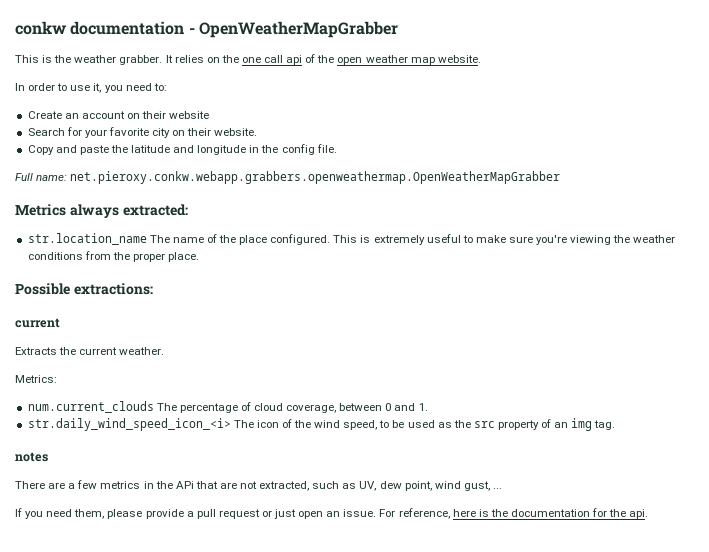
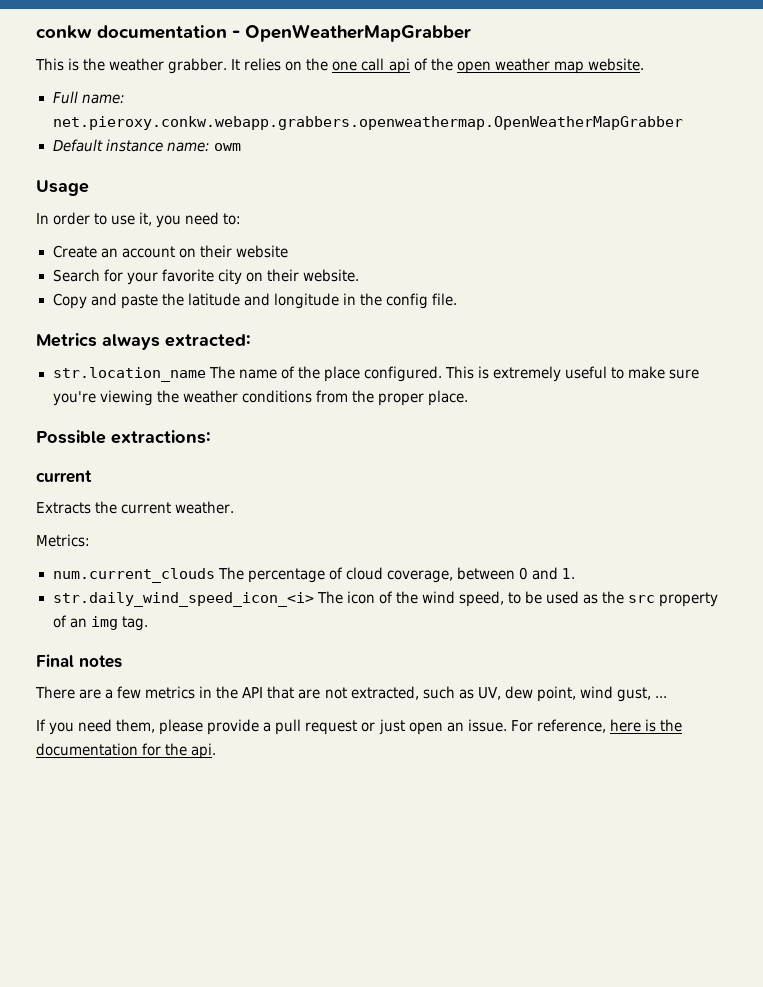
(481, 59) none -> [52,91,125,104] [52,116,683,130] [52,139,241,152] [36,180,89,196] // Full name: net.pieroxy.conkw.webapp.grabbers.openweathermap.OpenWeatherMapGrabber // Default instance name: owm // Usage
[15,171,561,184] // Full name: net.pieroxy.conkw.webapp.grabbers.openweathermap.OpenWeatherMapGrabber -> (458, 299) none
(616, 425) none -> [36,654,74,667] Final
[175,481,194,489] APi -> [242,687,264,698] API

